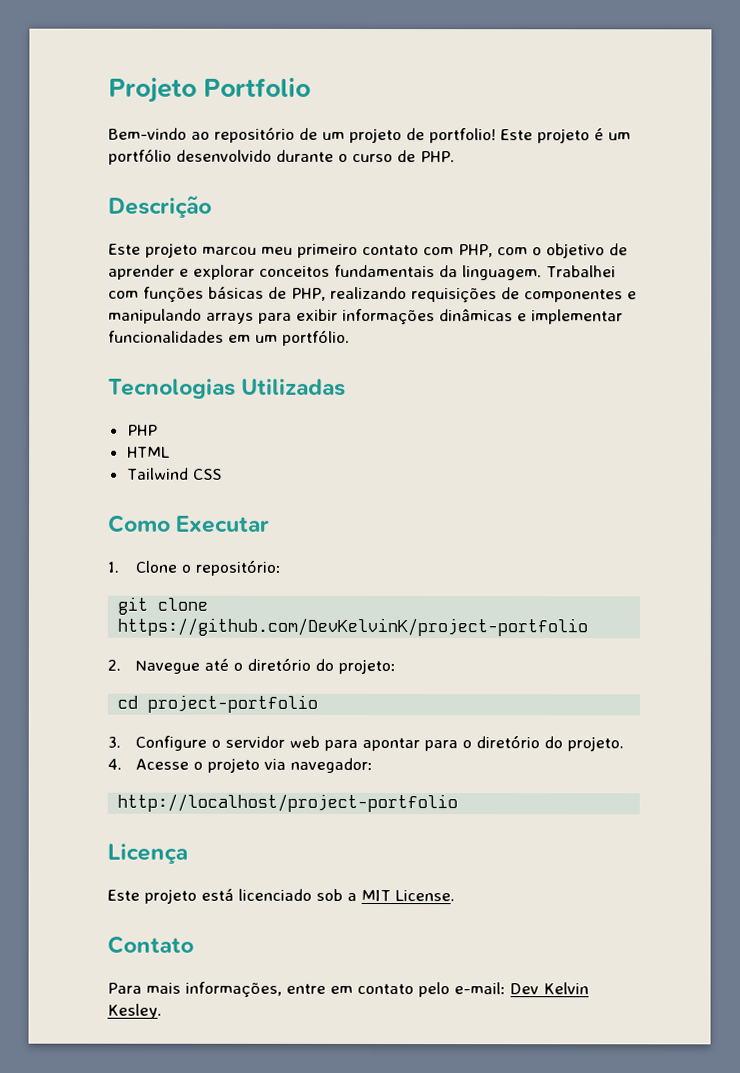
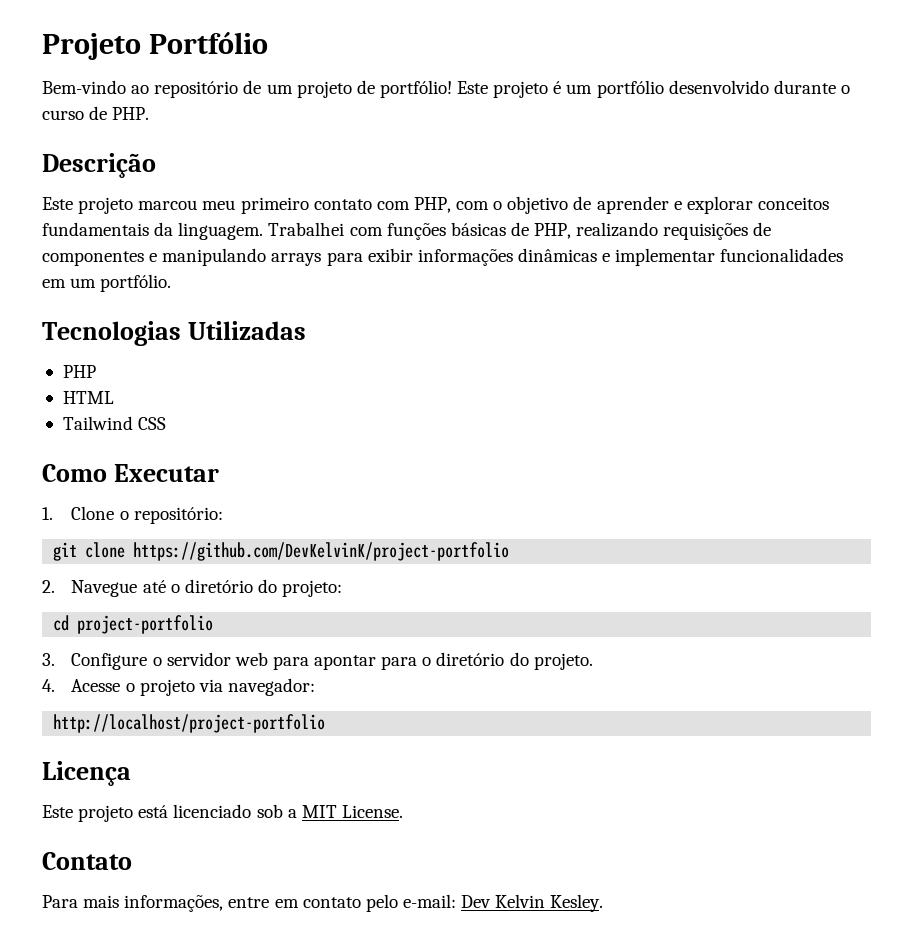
[203,77,312,97] Portfolio -> [148,32,268,54] Portfólio
[429,128,496,144] portfolio! -> [379,80,452,98] portfólio!

